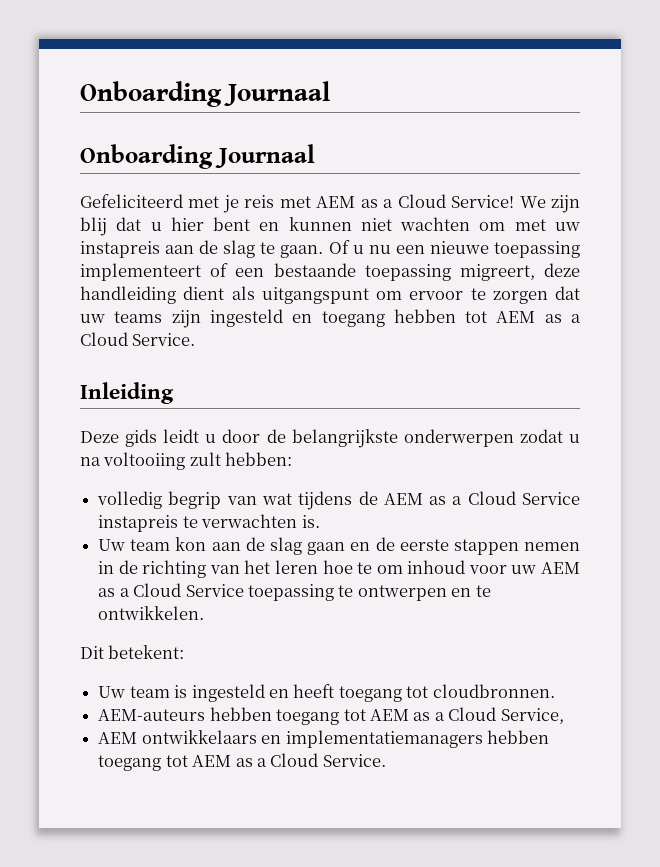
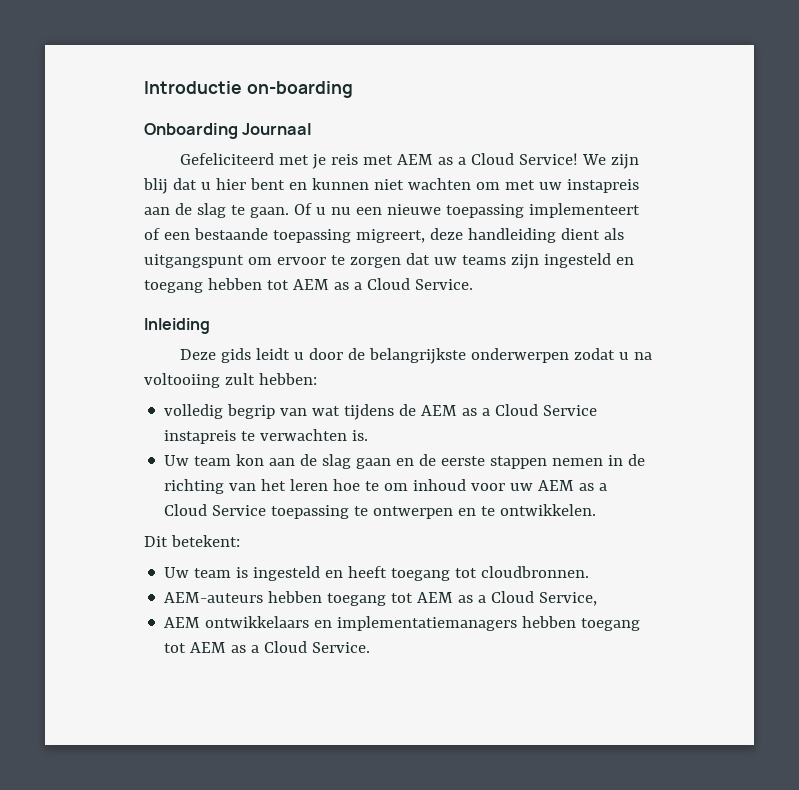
[80,81,331,107] Onboarding Journaal -> [144,81,353,98] Introductie on-boarding

